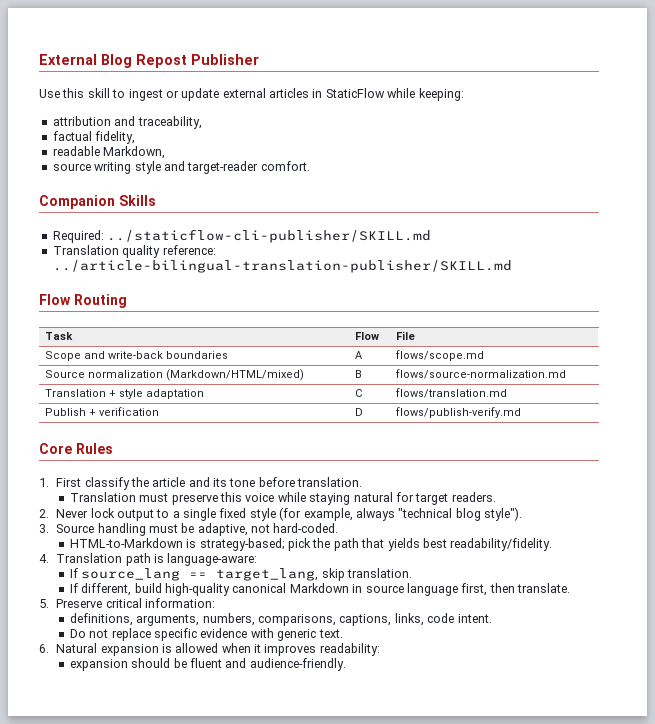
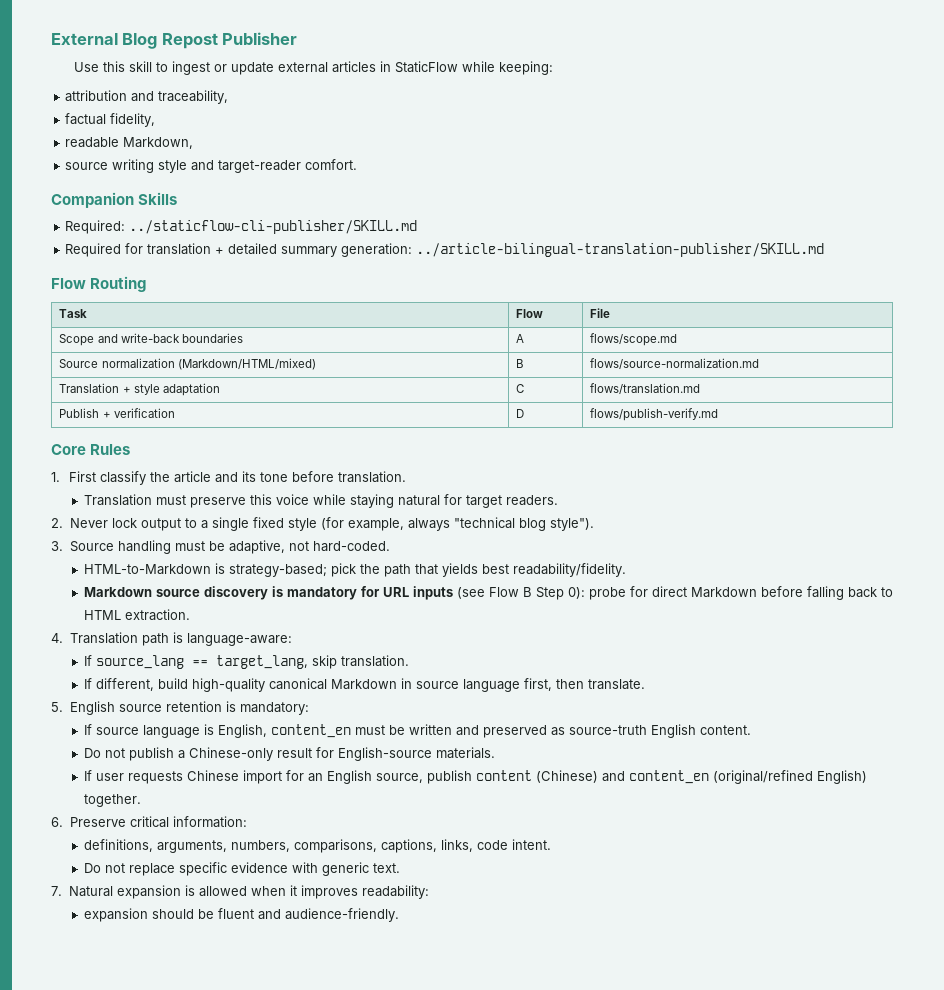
[52,245,216,258] Translation quality reference: -> [65,243,413,257] Required for translation + detailed summary generation:
(553, 544) none -> [83,586,893,600] [83,609,190,621] // Markdown source discovery is mandatory for URL inputs (see Flow B Step 0): probe for direct Markdown before falling back to HTML extraction.
(49, 603) none -> [69,701,309,715] [83,724,751,738] [83,747,495,761] [83,770,867,784] [83,794,141,807] [51,817,63,827] English source retention is mandatory: // If source language is English, content_en must be written and preserved as source-truth English content. // Do not publish a Chinese-only result for English-source materials. // If user requests Chinese import for an English source, publish content (Chinese) and content_en (original/refined English) together. // 6.
[39,644,49,653] 6. -> [51,886,62,896] 7.

